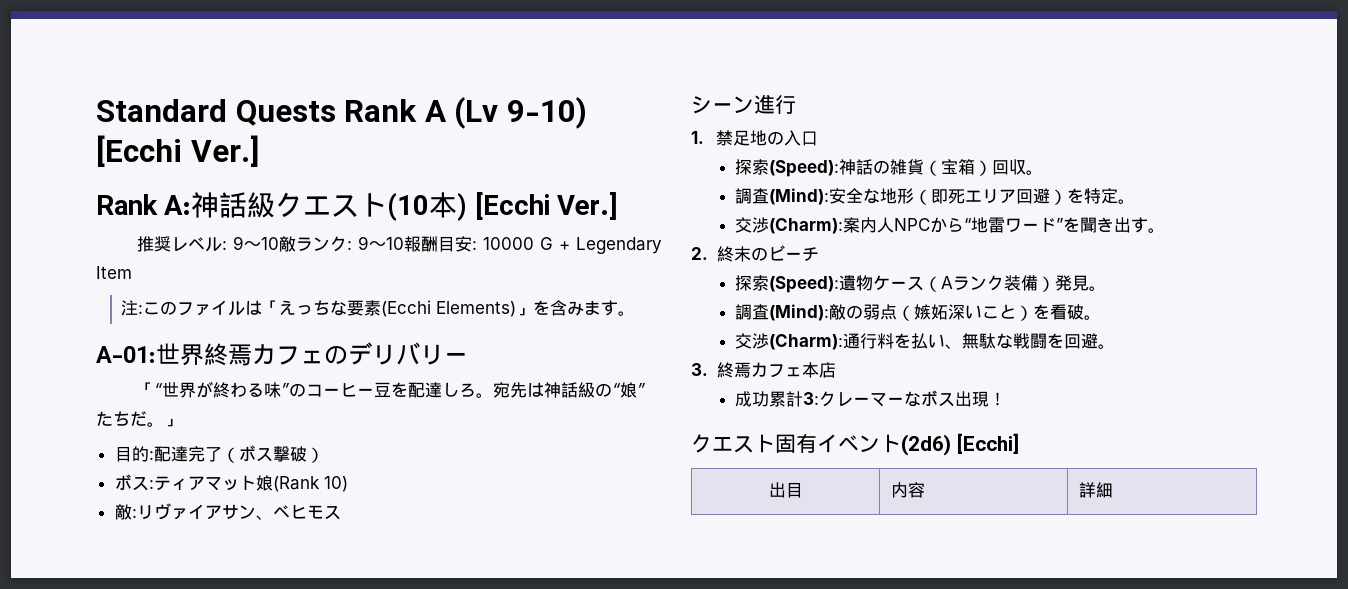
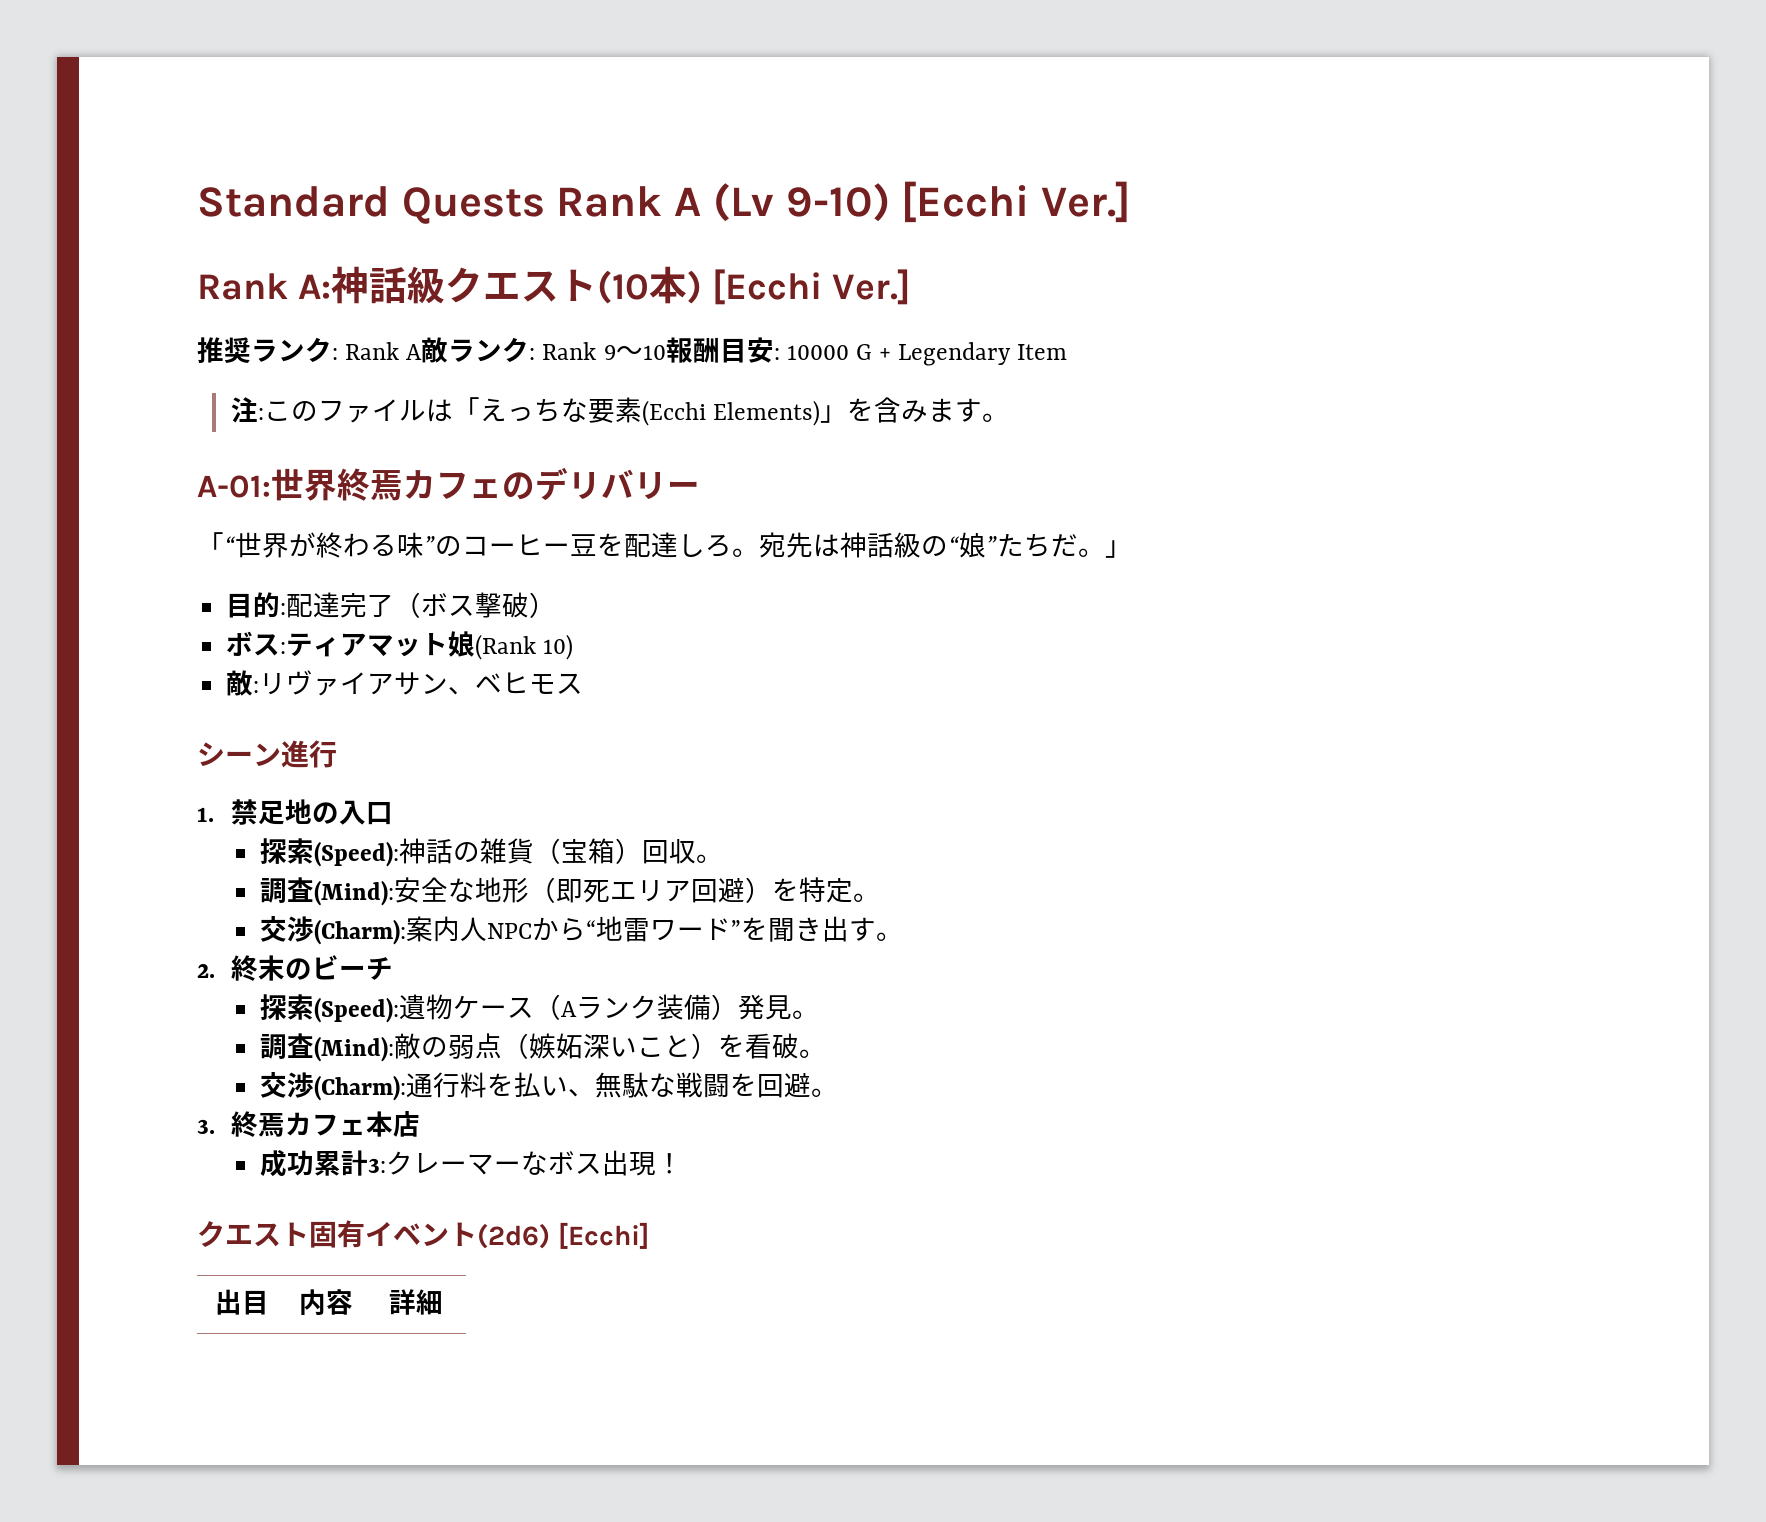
[171,236,280,252] レベル: 9〜10 -> [251,337,423,363] ランク: Rank A
(353, 245) none -> [542,342,597,360] Rank

